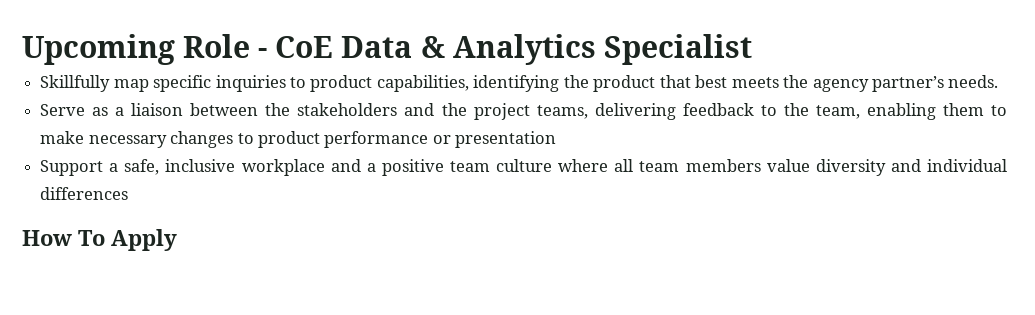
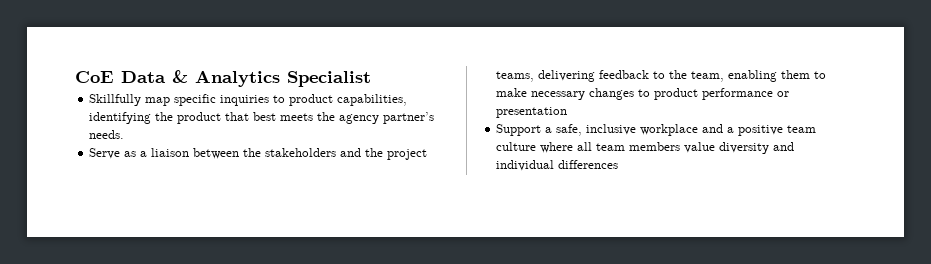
[22,34,268,65] Upcoming Role - -> (75, 77) none
[22,229,177,251] // How To Apply -> (619, 164) none

